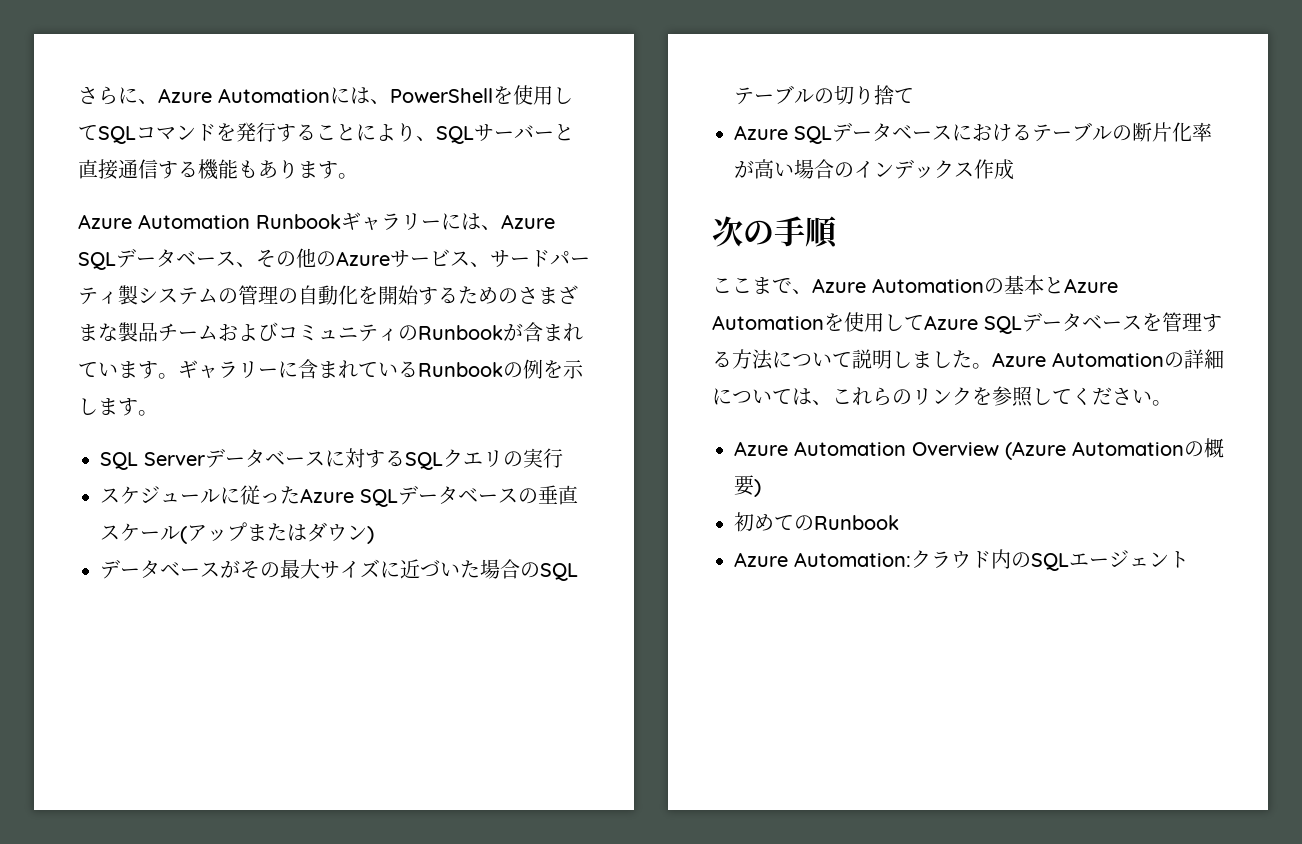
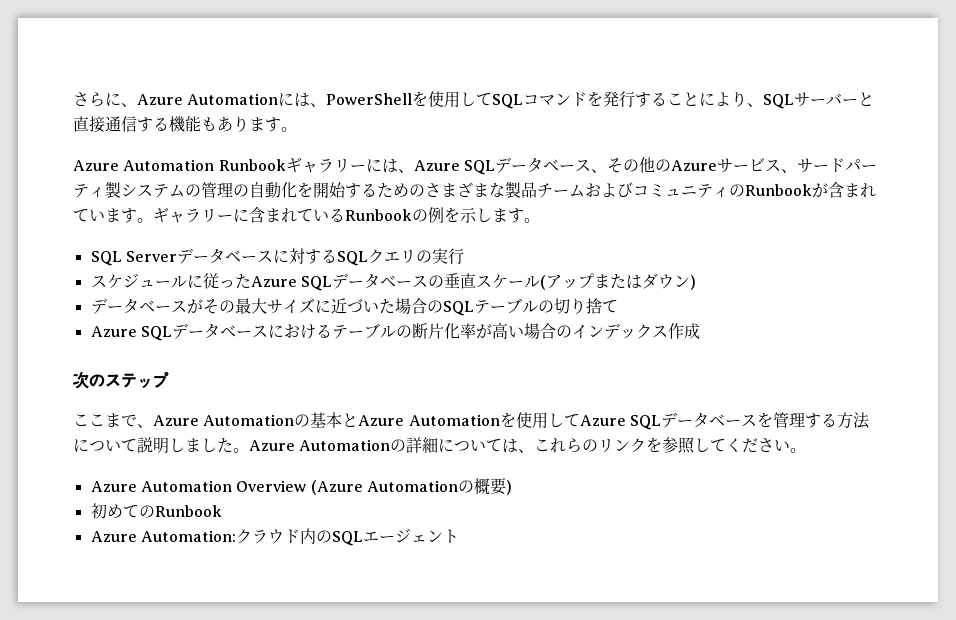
[774,216,838,248] 手順 -> [105,371,169,389] ステップ

